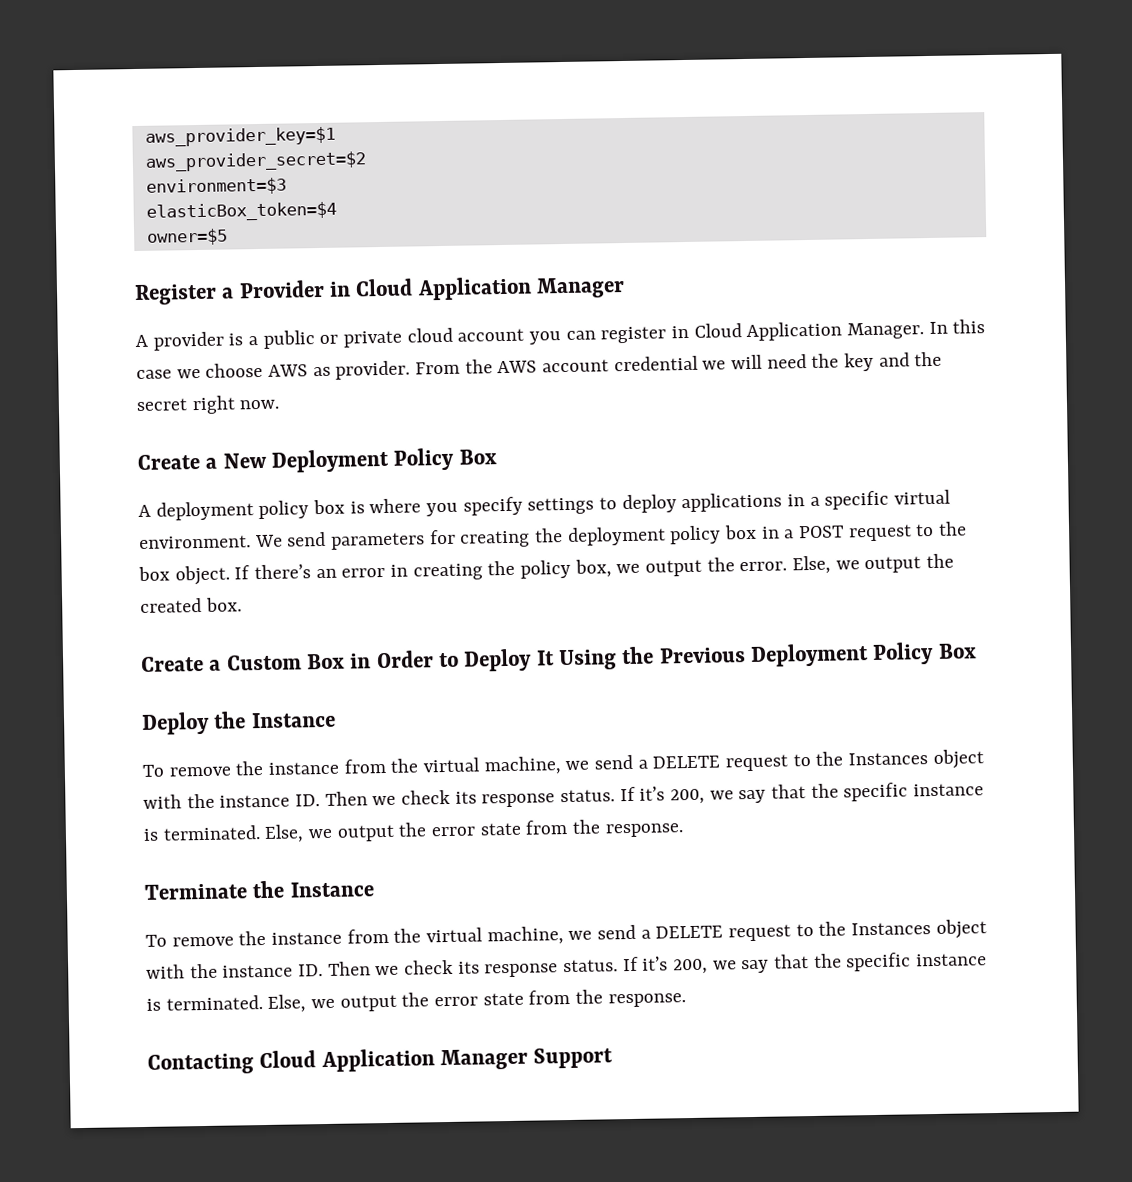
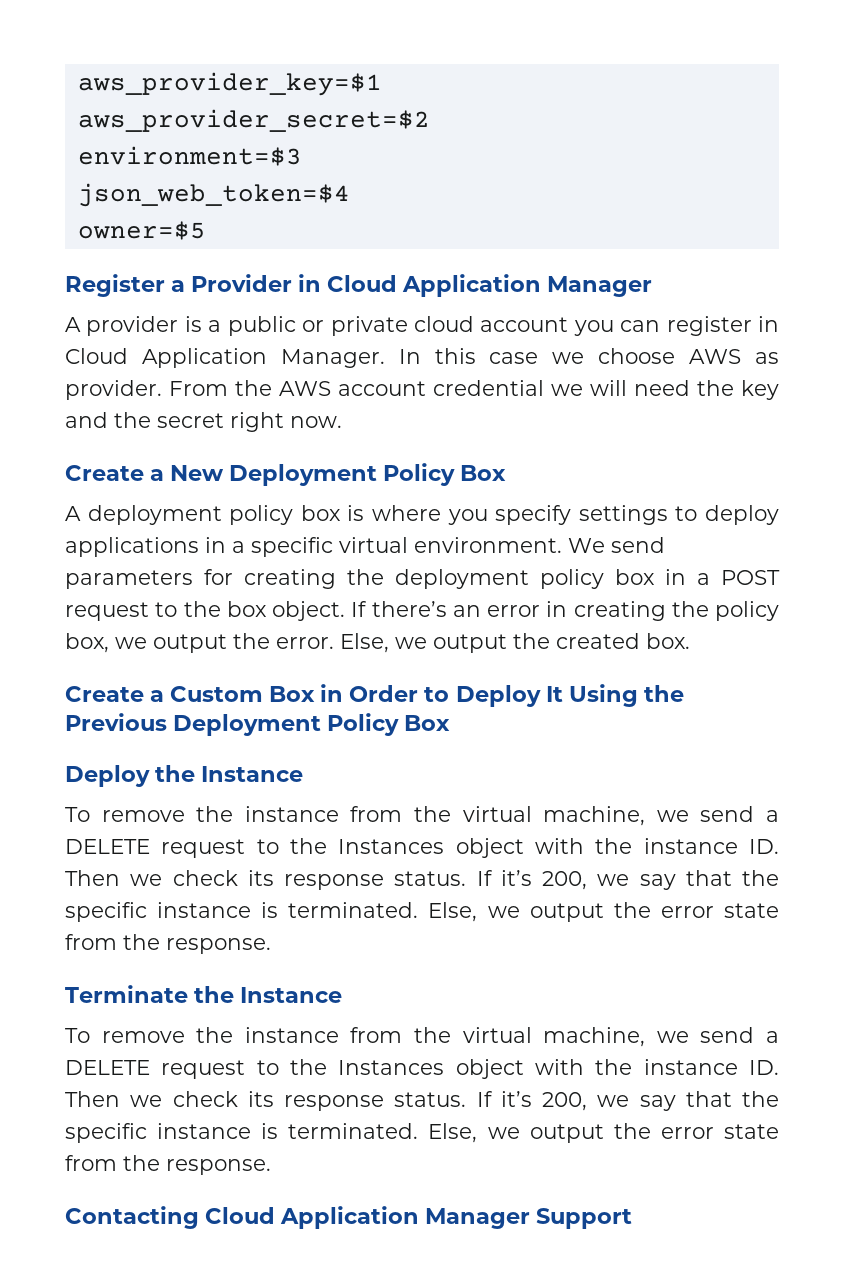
[145,201,337,222] elasticBox_token=$4 -> [77,183,350,207] json_web_token=$4

